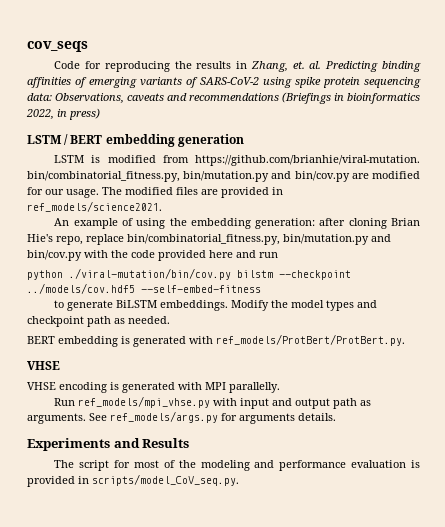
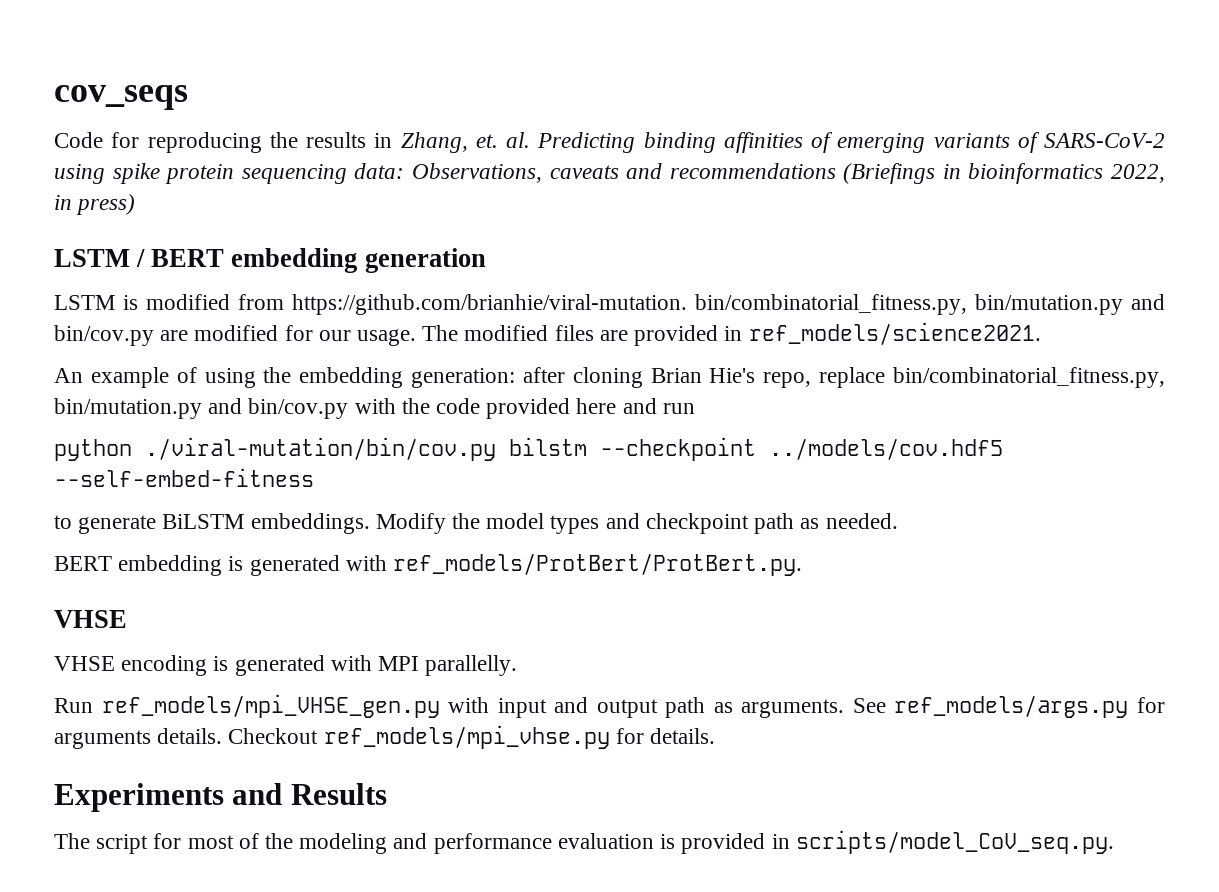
[78,396,211,408] ref_models/mpi_vhse.py -> [101,694,440,718] ref_models/mpi_VHSE_gen.py
(336, 417) none -> [228,725,716,749] Checkout ref_models/mpi_vhse.py for details.

